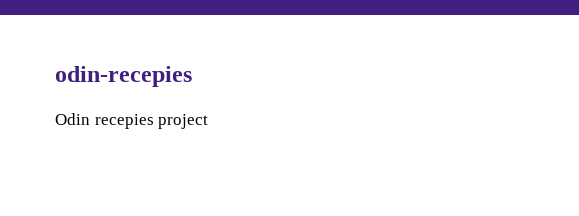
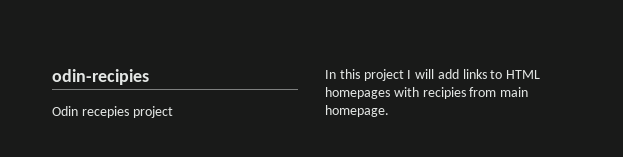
[55,66,192,87] odin-recepies -> [52,69,149,85] odin-recipies
(209, 121) none -> [325,69,541,81] [325,87,529,99] [325,105,389,117] // In this project I will add links to HTML homepages with recipies from main homepage.

